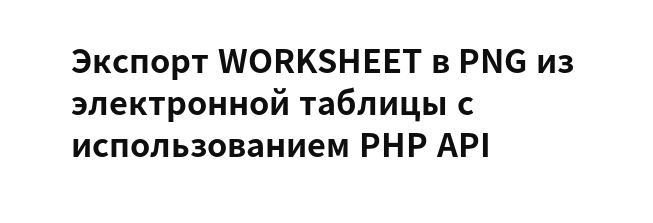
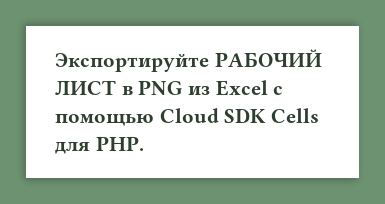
[71,49,575,80] [71,87,474,122] [71,133,491,157] Экспорт WORKSHEET в PNG из электронной таблицы с использованием PHP API -> [55,49,322,72] [55,80,284,96] [55,108,320,126] [55,136,144,154] Экспортируйте РАБОЧИЙ ЛИСТ в PNG из Excel с помощью Cloud SDK Cells для PHP.

